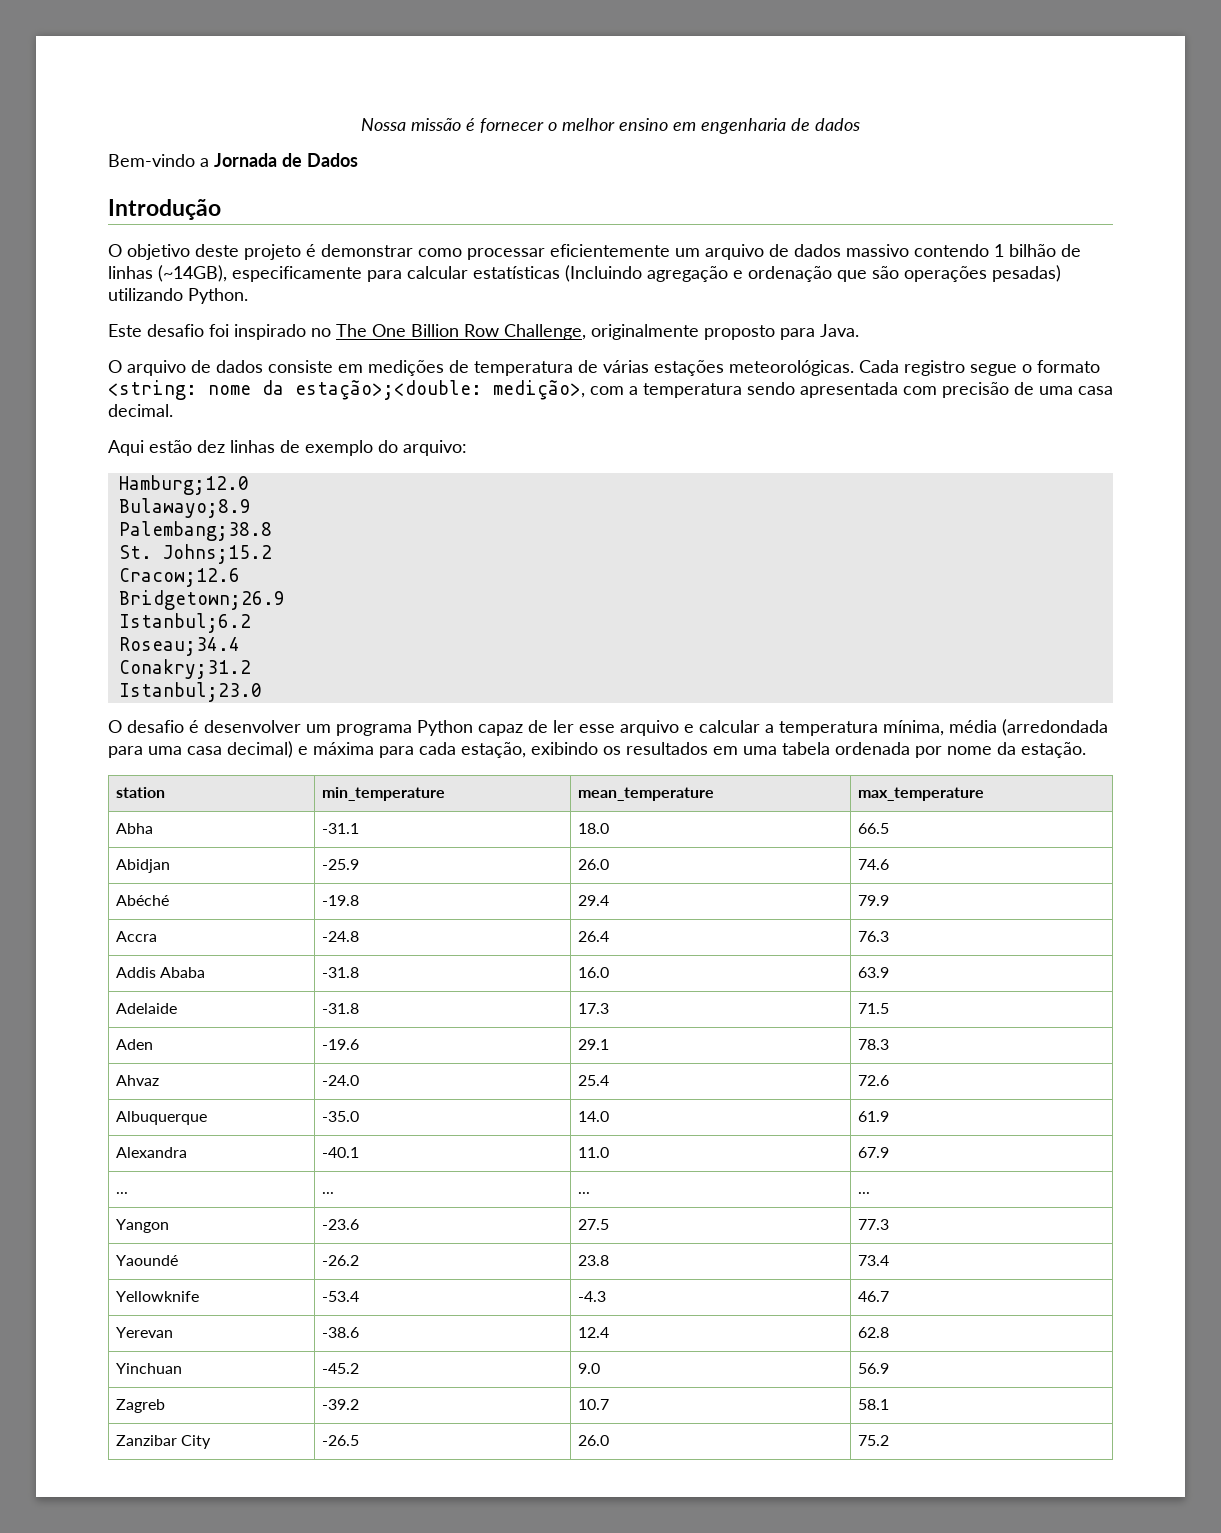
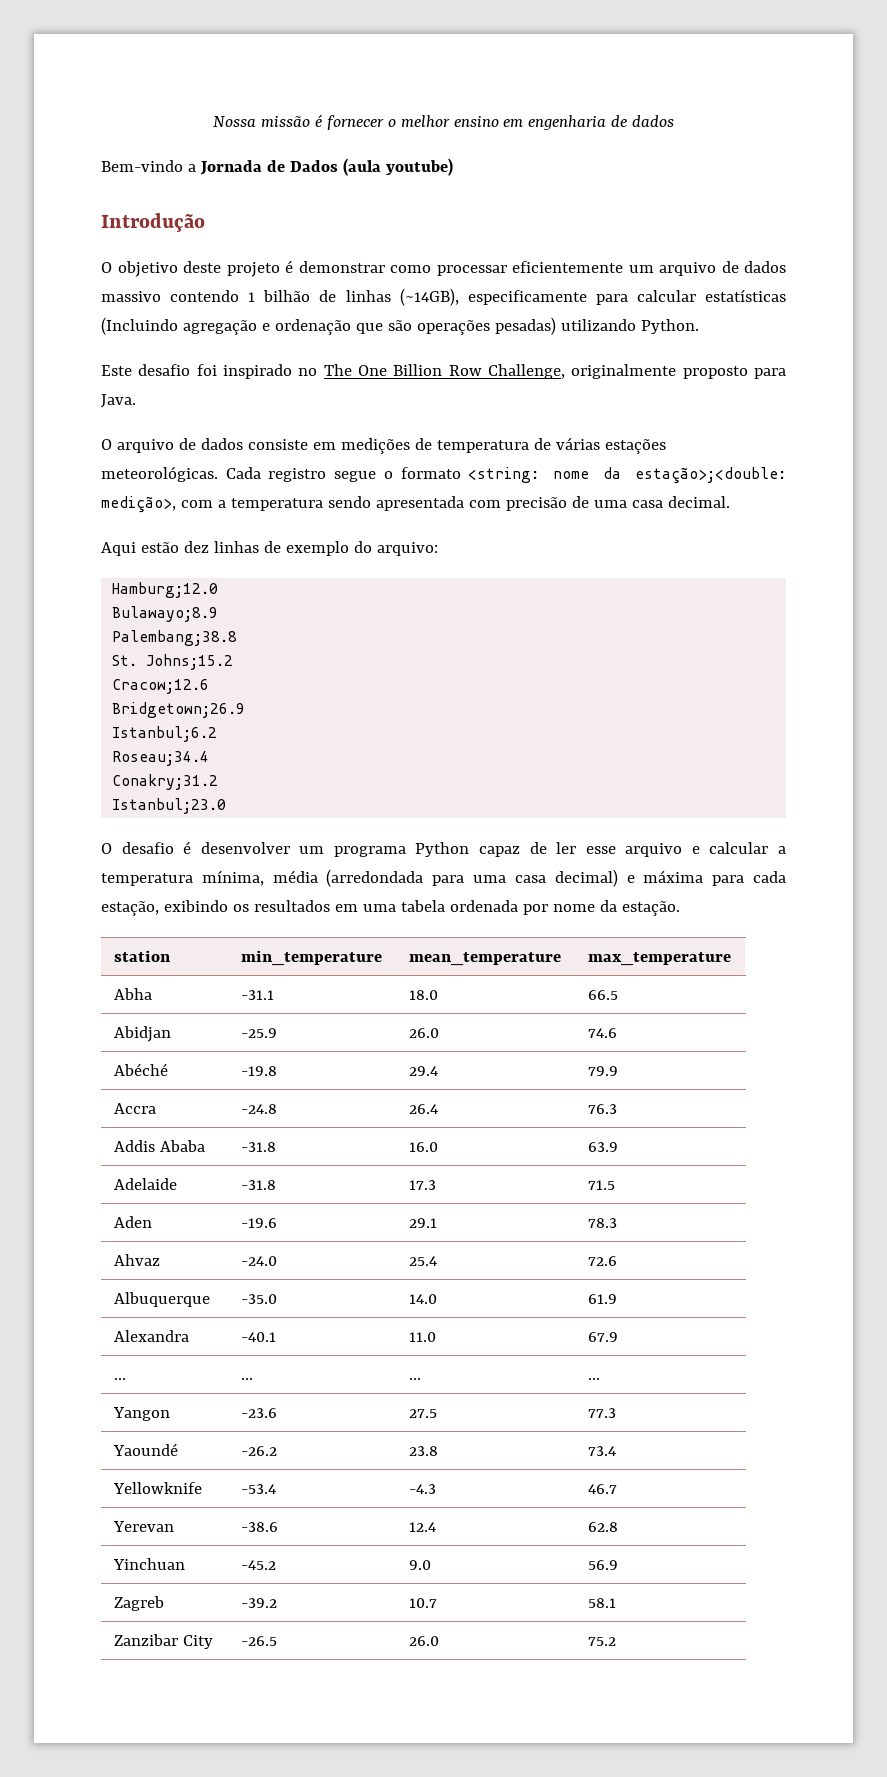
(358, 160) none -> [342,158,453,176] (aula youtube)

